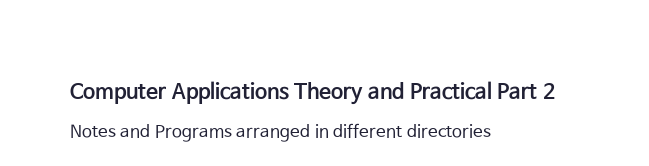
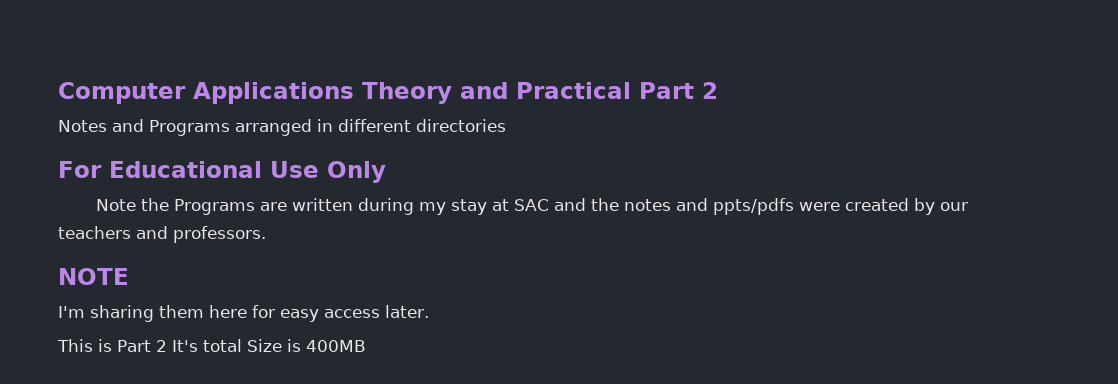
(491, 131) none -> [58,161,386,183] [96,198,969,215] [58,226,266,243] [58,268,129,285] [58,305,429,322] [57,339,366,352] // For Educational Use Only // Note the Programs are written during my stay at SAC and the notes and ppts/pdfs were created by our teachers and professors. // NOTE // I'm sharing them here for easy access later. // This is Part 2 It's total Size is 400MB

